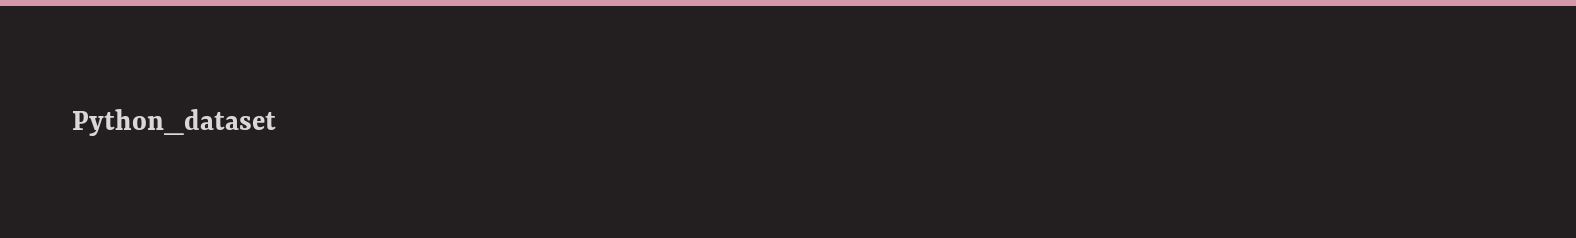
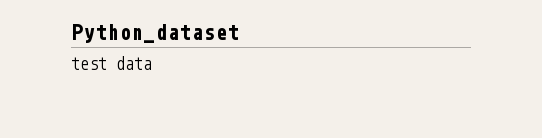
(276, 122) none -> [71,56,152,70] // test data

